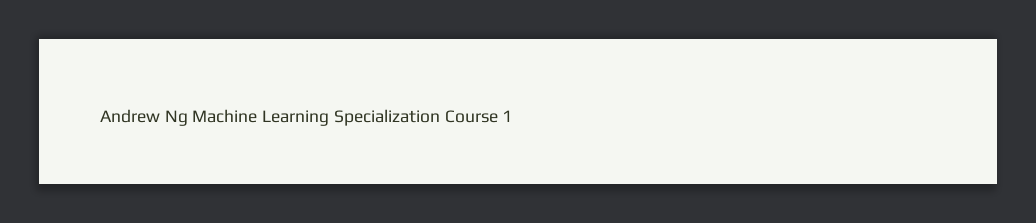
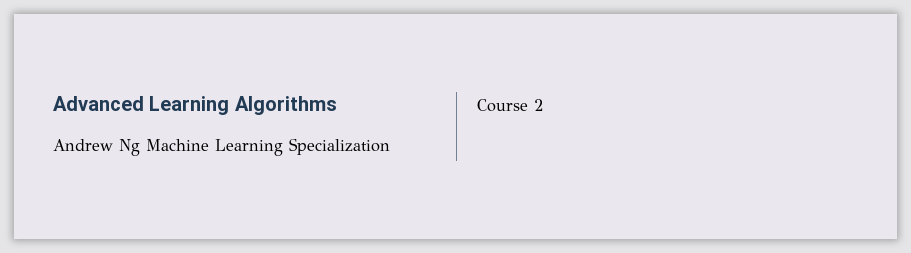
(100, 116) none -> [53,96,337,115] Advanced Learning Algorithms //
[502,110,513,122] 1 -> [534,99,543,111] 2

